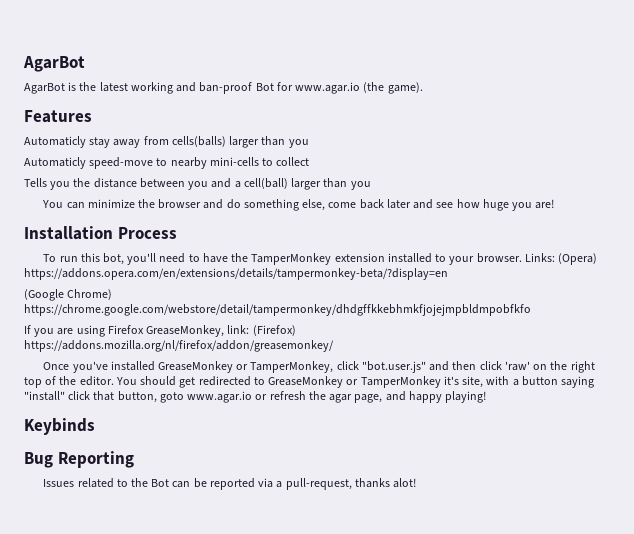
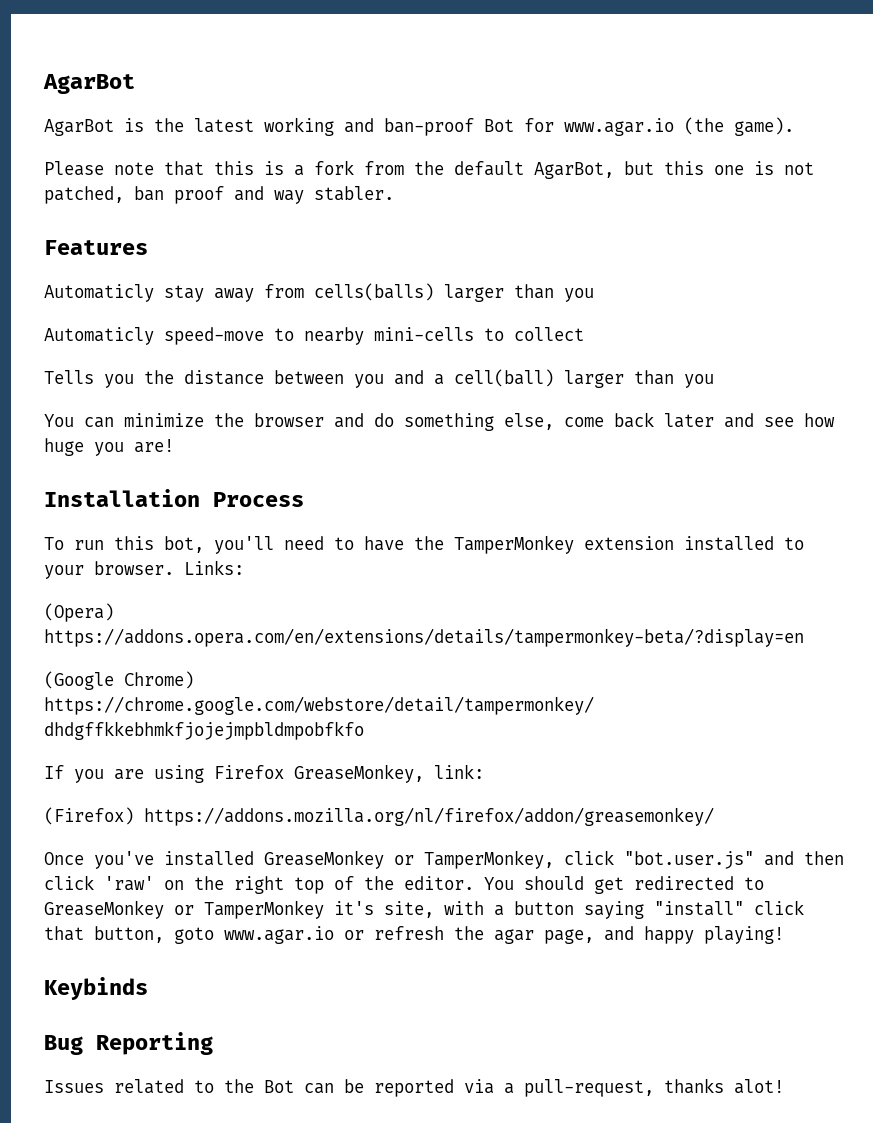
(423, 88) none -> [44,160,814,179] [44,186,394,204] // Please note that this is a fork from the default AgarBot, but this one is not patched, ban proof and way stabler.
(555, 257) none -> (244, 567) //
(250, 329) none -> (484, 771) //

